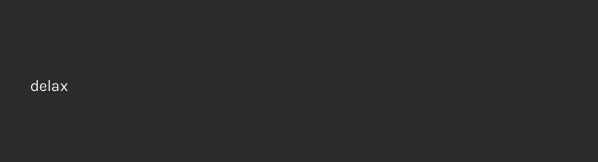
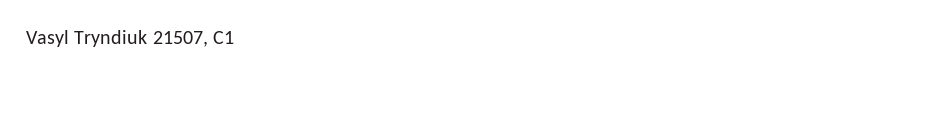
[30,80,68,92] delax -> [26,30,235,47] Vasyl Tryndiuk 21507, C1

